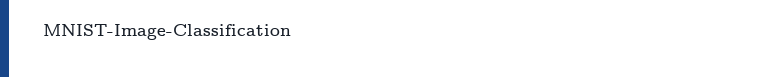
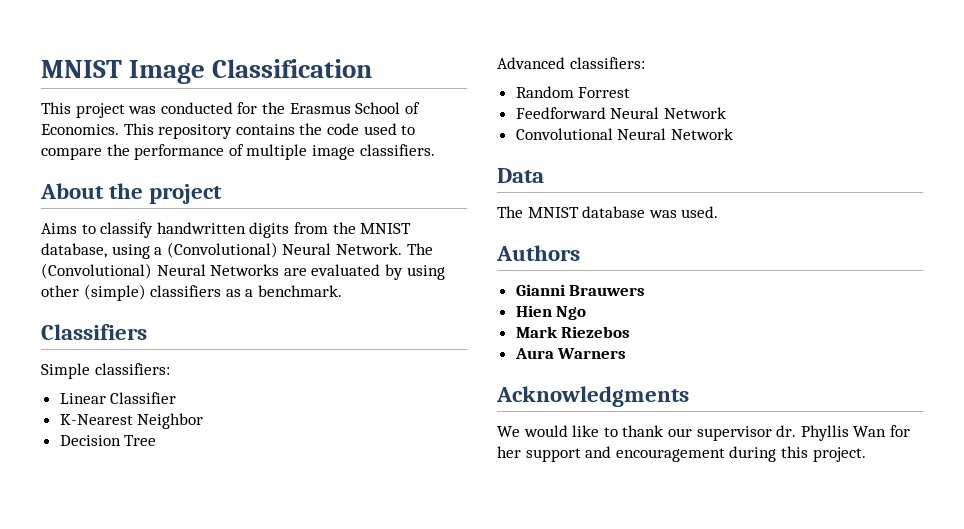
[43,24,291,40] MNIST-Image-Classification -> [41,59,373,84] [41,102,420,118] [41,123,416,139] [41,144,435,160] [40,183,223,204] [41,222,412,238] [41,242,433,259] [41,263,445,280] [41,284,342,301] [41,324,147,340] [41,363,170,379] [59,392,177,404] [59,413,204,429] [59,435,157,446] [497,57,645,69] [515,86,631,98] [515,107,726,119] [515,128,733,140] [497,168,544,183] [497,206,719,218] [496,245,580,261] [515,284,646,296] [515,305,587,320] [515,326,631,338] [514,348,627,359] [496,386,689,407] [497,425,910,441] [497,446,866,462] MNIST Image Classification // This project was conducted for the Erasmus School of Economics. This repository contains the code used to compare the performance of multiple image classifiers. // About the project // Aims to classify handwritten digits from the MNIST database, using a (Convolutional) Neural Network. The (Convolutional) Neural Networks are evaluated by using other (simple) classifiers as a benchmark. // Classifiers // Simple classifiers: // Linear Classifier // K-Nearest Neighbor // Decision Tree // Advanced classifiers: // Random Forrest // Feedforward Neural Network // Convolutional Neural Network // Data // The MNIST database was used. // Authors // Gianni Brauwers // Hien Ngo // Mark Riezebos // Aura Warners // Acknowledgments // We would like to thank our supervisor dr. Phyllis Wan for her support and encouragement during this project.

